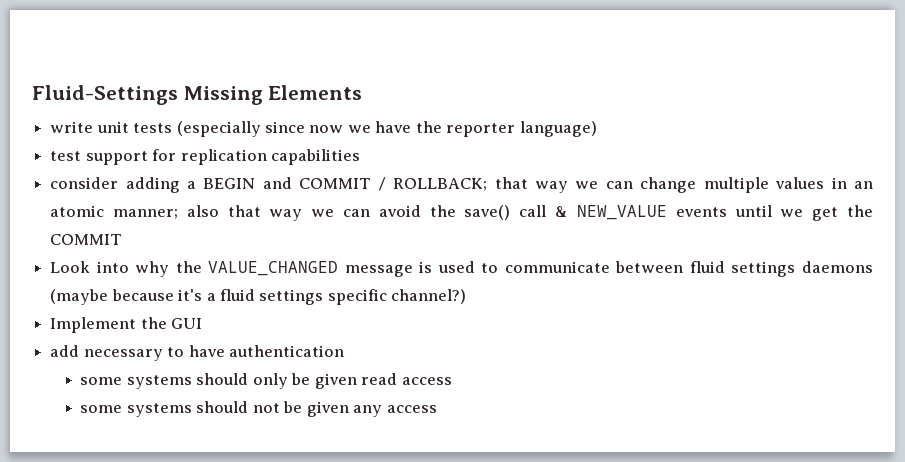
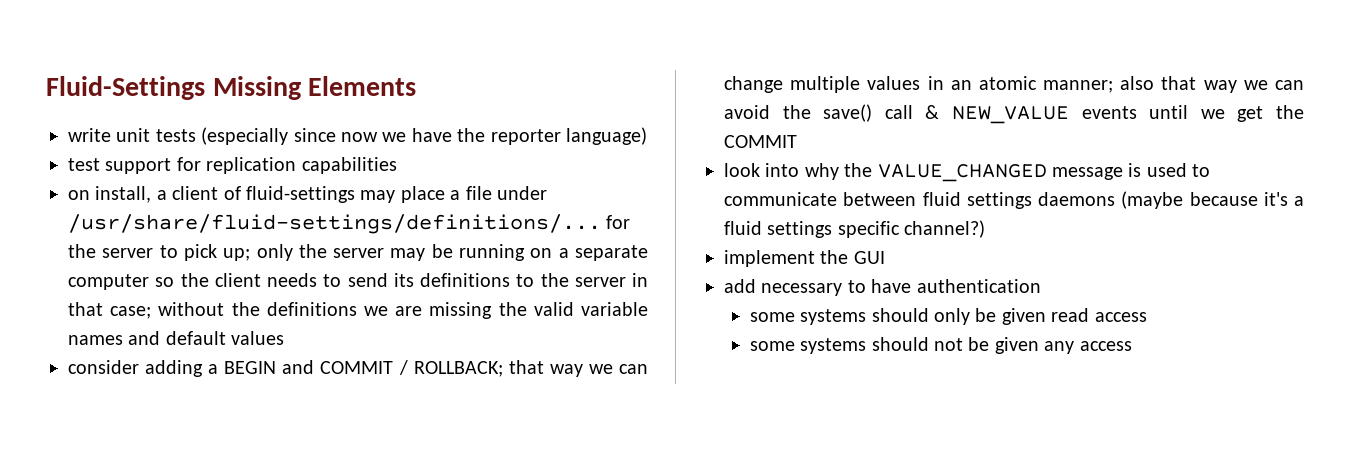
(360, 157) none -> [68,186,547,203] [68,214,631,234] [68,244,648,261] [68,273,648,290] [68,302,648,319] [68,331,285,345] // on install, a client of fluid-settings may place a file under /usr/share/fluid-settings/definitions/... for the server to pick up; only the server may be running on a separate computer so the client needs to send its definitions to the server in that case; without the definitions we are missing the valid variable names and default values
[50,261,91,273] Look -> [724,163,760,177] look
[50,317,137,333] Implement -> [724,250,815,267] implement

